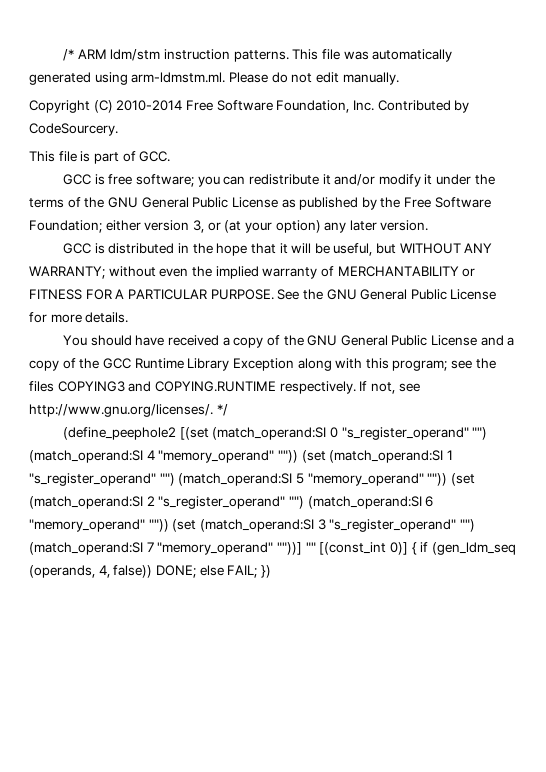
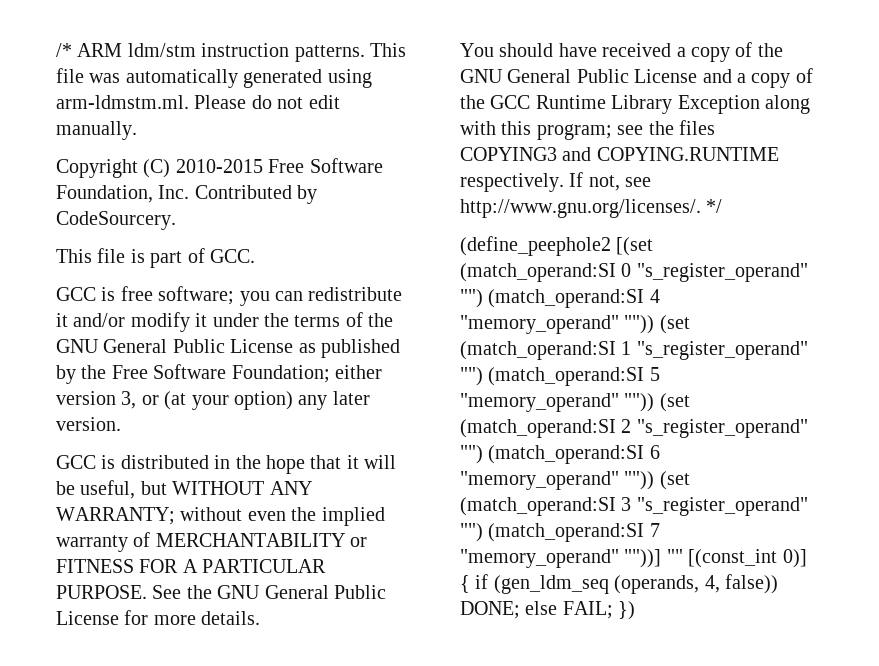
[116,100,183,111] 2010-2014 -> [175,159,263,173] 2010-2015

